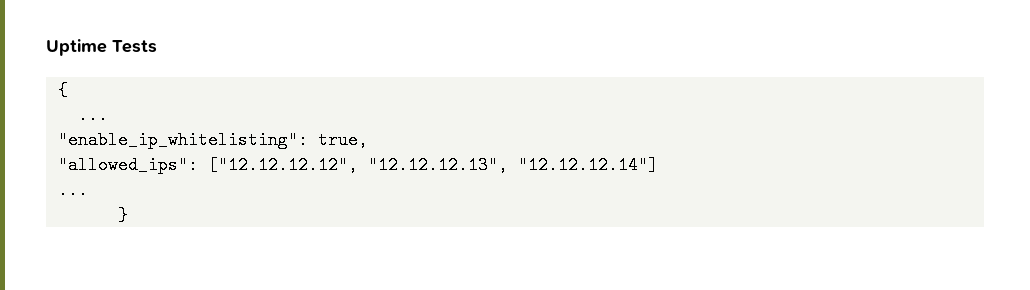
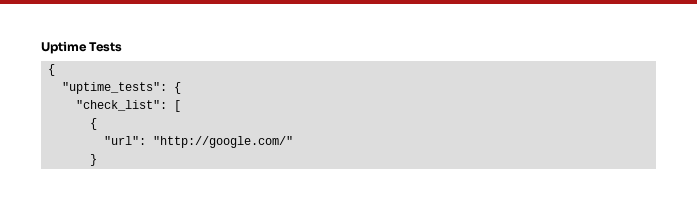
[78,106,108,124] [58,131,368,149] [58,156,658,174] [58,181,88,199] ... // "enable_ip_whitelisting": true, // "allowed_ips": ["12.12.12.12", "12.12.12.13", "12.12.12.14"] // ... -> [61,82,181,94] [75,100,181,112] [89,118,97,130] [103,136,293,148] "uptime_tests": { // "check_list": [ // { // "url": "http://google.com/"

